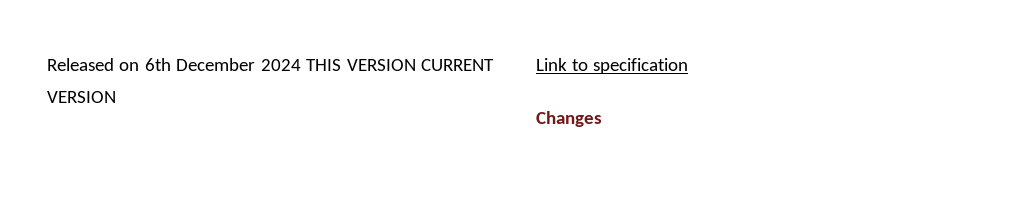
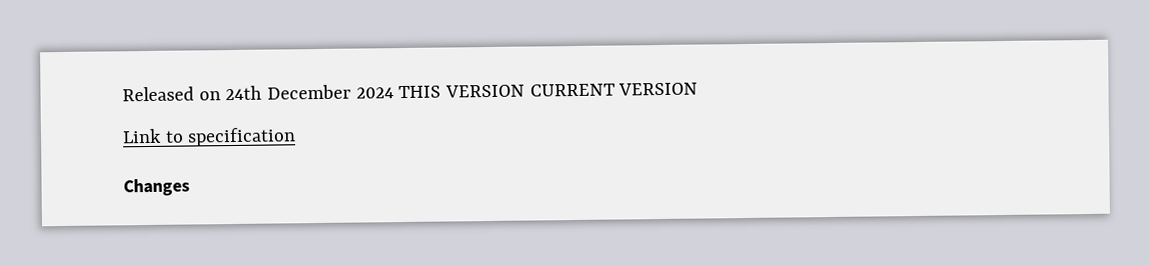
[144,58,171,71] 6th -> [225,85,263,101] 24th

